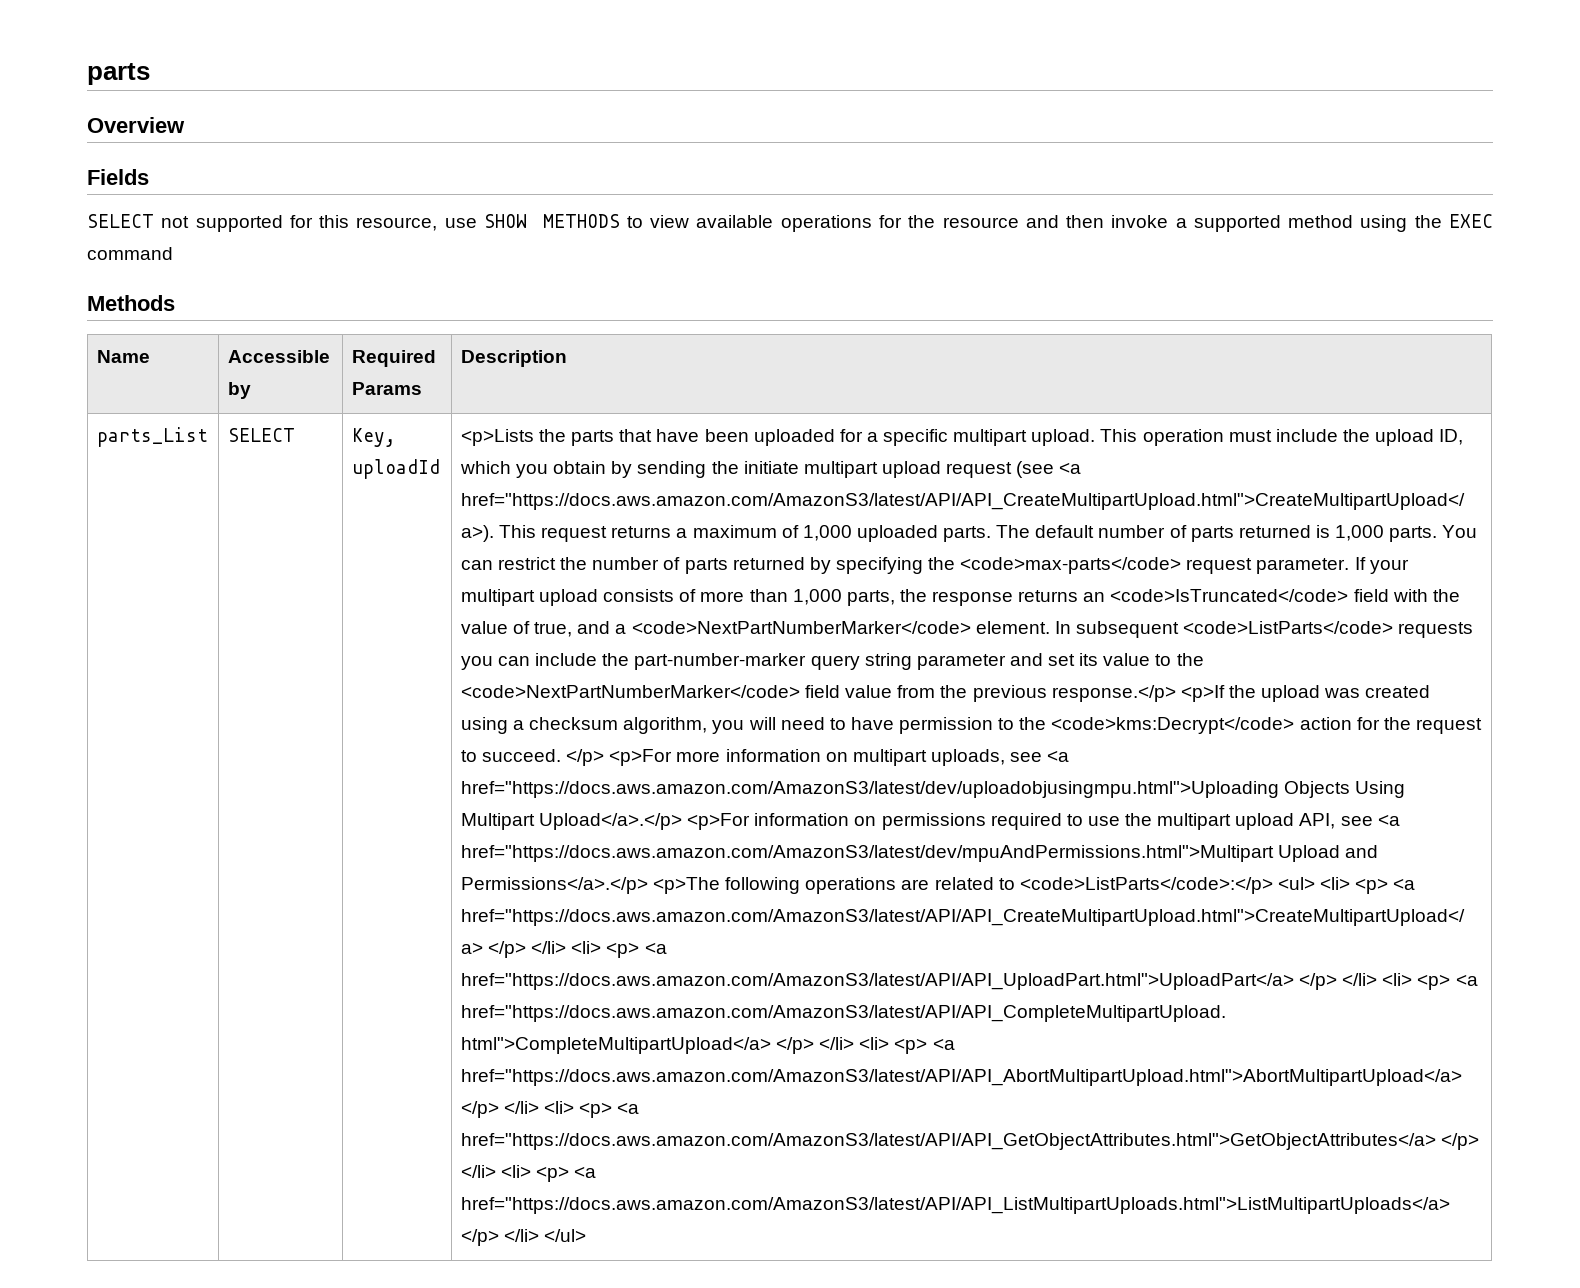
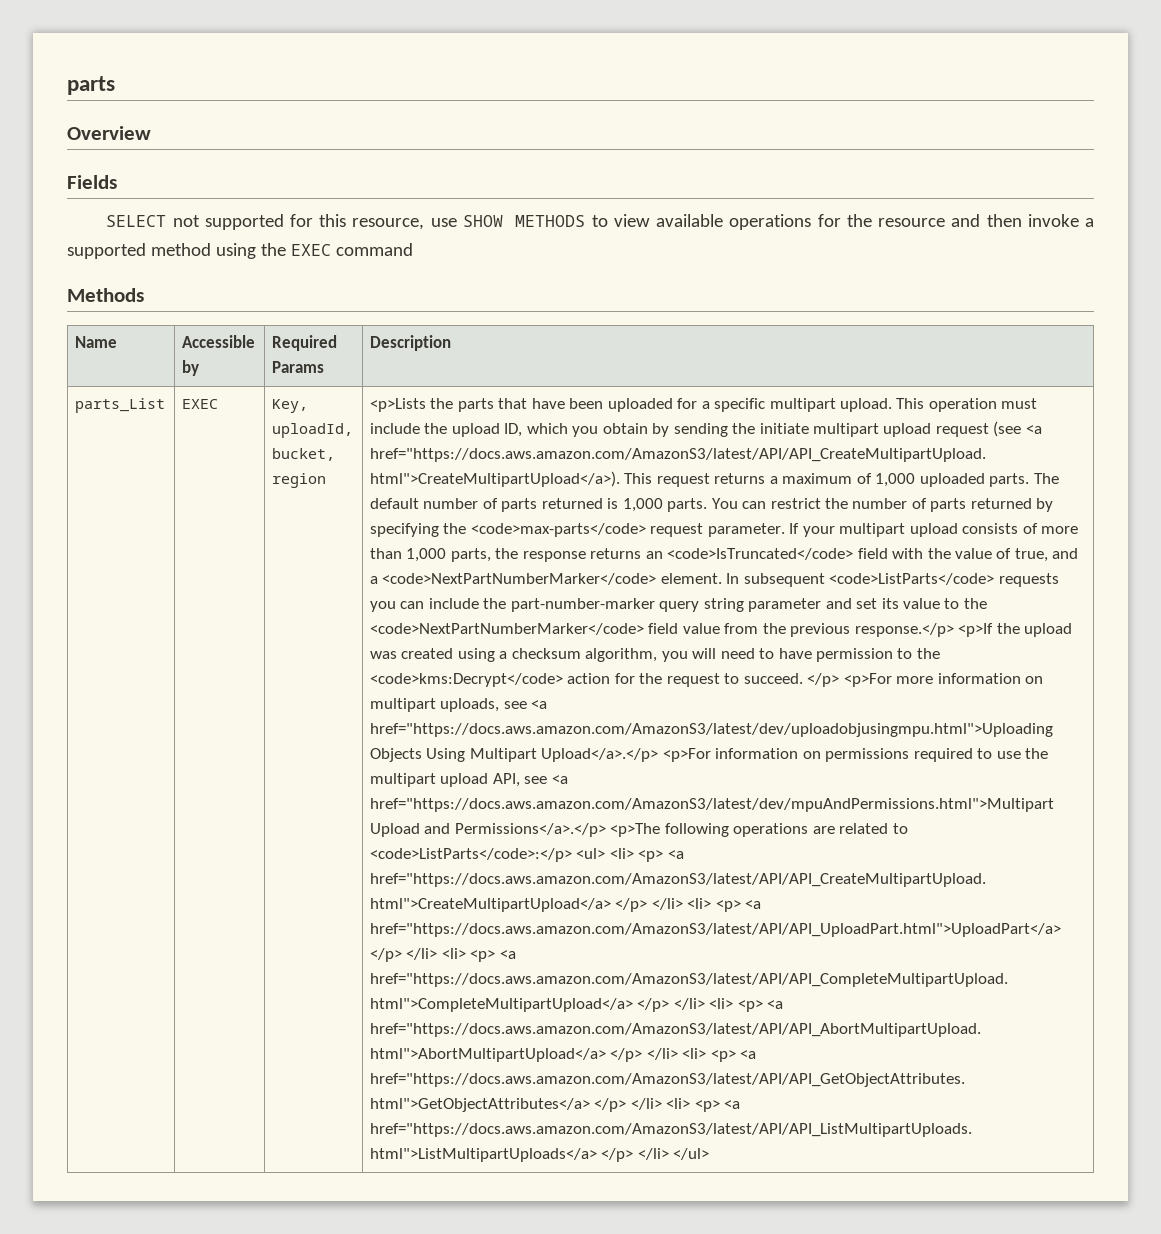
[227,428,295,442] SELECT -> [182,399,219,409] EXEC
[351,459,440,479] uploadId -> [272,423,354,438] [272,448,336,461] [272,473,327,488] uploadId, bucket, region

